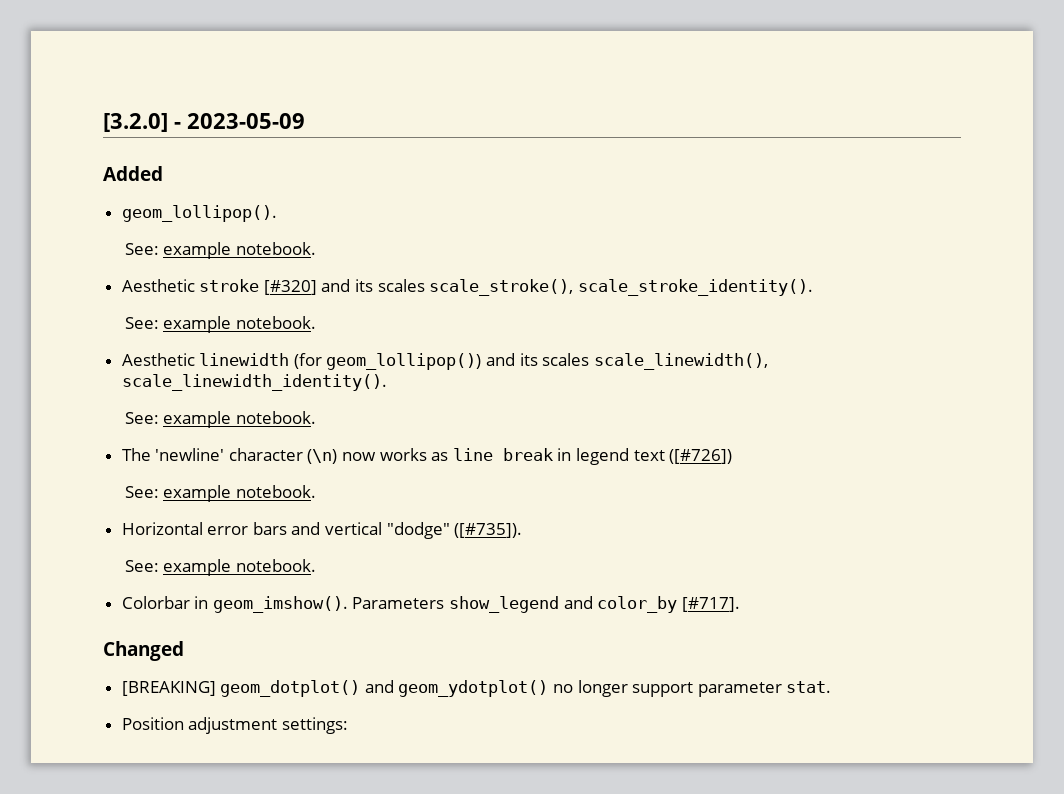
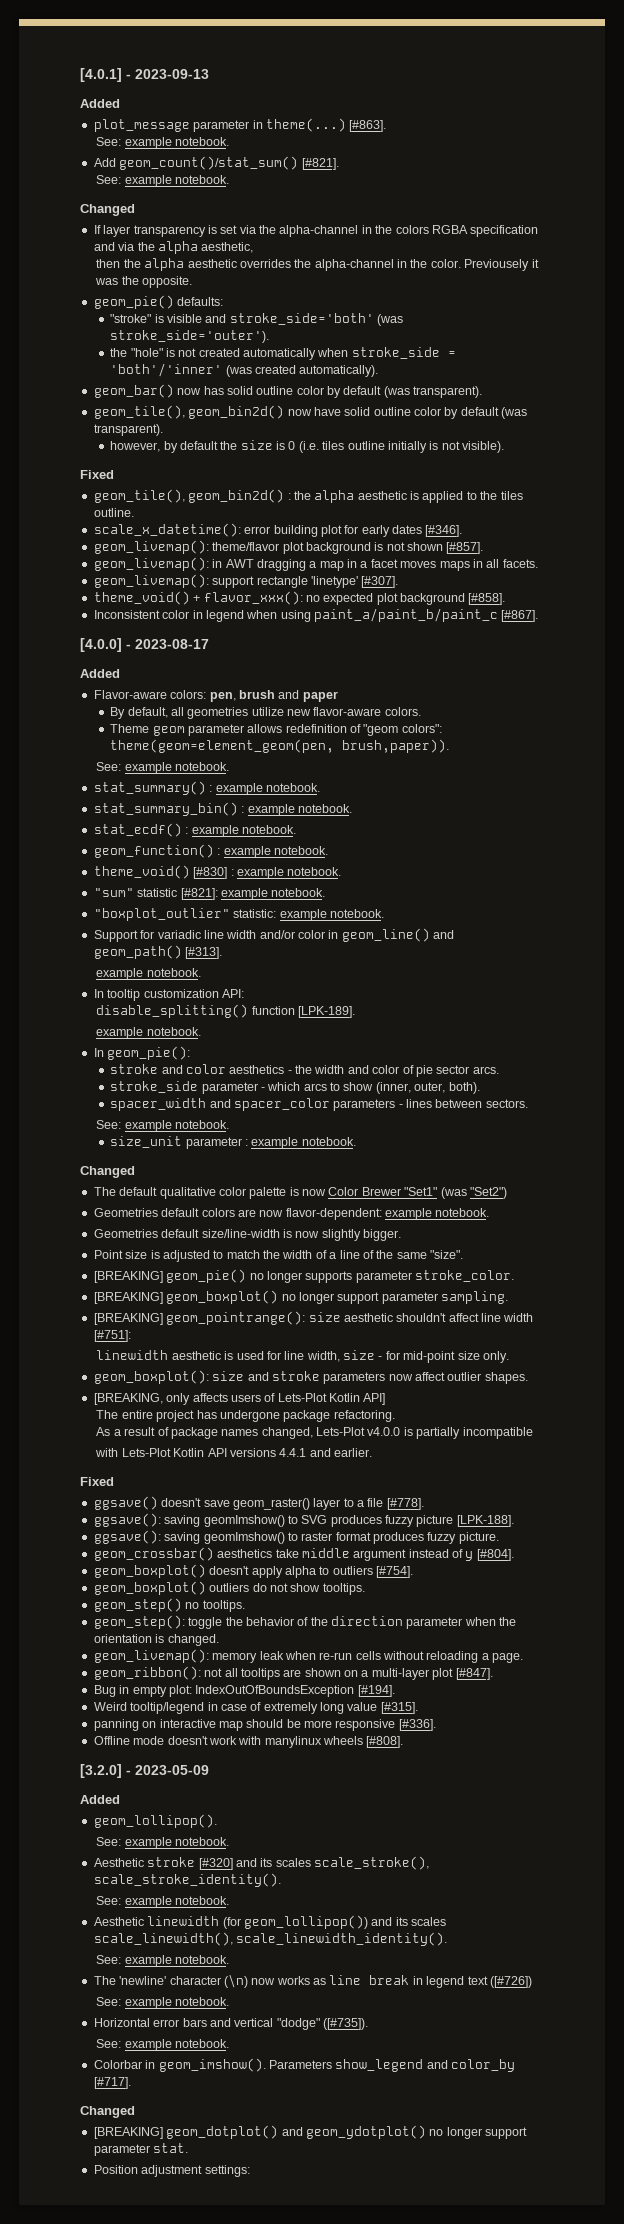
(103, 122) none -> [80,68,209,82] [80,99,120,108] [93,118,387,132] [96,137,230,149] [93,156,339,170] [96,175,230,187] [80,204,135,216] [93,225,539,237] [93,241,254,254] [96,258,539,271] [95,276,193,288] [93,295,224,309] [110,313,404,326] [110,330,270,343] [110,347,456,360] [110,363,379,377] [93,384,483,398] [93,405,528,419] [93,424,163,436] [110,440,505,453] [80,470,114,479] [93,489,523,503] [93,508,134,517] [93,523,463,537] [93,540,484,554] [93,557,538,571] [93,574,399,588] [93,591,506,605] [93,608,539,622] [80,638,209,652] [80,669,120,678] [93,690,338,702] [110,707,421,719] [110,724,442,736] [110,739,450,753] [96,762,230,774] [93,781,320,795] [93,802,352,816] [93,823,296,837] [93,844,328,858] [93,865,342,879] [93,888,326,900] [93,908,384,921] [93,928,455,942] [93,945,223,959] [96,968,201,980] [93,989,244,1001] [96,1004,356,1018] [96,1027,201,1039] [93,1046,191,1060] [110,1064,499,1077] [110,1081,480,1094] [110,1098,528,1111] [96,1120,230,1132] [110,1136,356,1149] [80,1166,135,1178] [93,1187,507,1199] [93,1208,490,1220] [93,1229,401,1241] [93,1250,463,1262] [93,1269,514,1283] [93,1290,508,1304] [93,1311,534,1325] [93,1330,131,1342] [96,1350,509,1363] [93,1370,528,1384] [93,1393,386,1405] [96,1410,395,1422] [96,1427,533,1439] [95,1448,373,1457] [80,1477,114,1486] [93,1496,424,1510] [93,1513,514,1527] [93,1530,499,1544] [93,1547,514,1561] [93,1564,413,1578] [93,1581,365,1595] [93,1598,245,1612] [93,1615,517,1629] [93,1634,219,1646] [93,1649,524,1663] [93,1666,493,1680] [93,1685,395,1697] [93,1702,418,1714] [93,1719,436,1731] [93,1736,404,1748] [4.0.1] - 2023-09-13 // Added // plot_message parameter in theme(...) [#863]. // See: example notebook. // Add geom_count()/stat_sum() [#821]. // See: example notebook. // Changed // If layer transparency is set via the alpha-channel in the colors RGBA specification and via the alpha aesthetic, // then the alpha aesthetic overrides the alpha-channel in the color. Previousely it was the opposite. // geom_pie() defaults: // "stroke" is visible and stroke_side='both' (was stroke_side='outer'). // the "hole" is not created automatically when stroke_side = 'both'/'inner' (was created automatically). // geom_bar() now has solid outline color by default (was transparent). // geom_tile(), geom_bin2d() now have solid outline color by default (was transparent). // however, by default the size is 0 (i.e. tiles outline initially is not visible). // Fixed // geom_tile(), geom_bin2d() : the alpha aesthetic is applied to the tiles outline. // scale_x_datetime(): error building plot for early dates [#346]. // geom_livemap(): theme/flavor plot background is not shown [#857]. // geom_livemap(): in AWT dragging a map in a facet moves maps in all facets. // geom_livemap(): support rectangle 'linetype' [#307]. // theme_void() + flavor_xxx(): no expected plot background [#858]. // Inconsistent color in legend when using paint_a/paint_b/paint_c [#867]. // [4.0.0] - 2023-08-17 // Added // Flavor-aware colors: pen, brush and paper // By default, all geometries utilize new flavor-aware colors. // Theme geom parameter allows redefinition of "geom colors": theme(geom=element_geom(pen, brush,paper)). // See: example notebook. // stat_summary() : example notebook. // stat_summary_bin() : example notebook. // stat_ecdf() : example notebook. // geom_function() : example notebook. // theme_void() [#830] : example notebook. // "sum" statistic [#821]: example notebook. // "boxplot_outlier" statistic: example notebook. // Support for variadic line width and/or color in geom_line() and geom_path() [#313]. // example notebook. // In tooltip customization API: // disable_splitting() function [LPK-189]. // example notebook. // In geom_pie(): // stroke and color aesthetics - the width and color of pie sector arcs. // stroke_side parameter - which arcs to show (inner, outer, both). // spacer_width and spacer_color parameters - lines between sectors. // See: example notebook. // size_unit parameter : example notebook. // Changed // The default qualitative color palette is now Color Brewer "Set1" (was "Set2") // Geometries default colors are now flavor-dependent: example notebook. // Geometries default size/line-width is now slightly bigger. // Point size is adjusted to match the width of a line of the same "size". // [BREAKING] geom_pie() no longer supports parameter stroke_color. // [BREAKING] geom_boxplot() no longer support parameter sampling. // [BREAKING] geom_pointrange(): size aesthetic shouldn't affect line width [#751]: // linewidth aesthetic is used for line width, size - for mid-point size only. // geom_boxplot(): size and stroke parameters now affect outlier shapes. // [BREAKING, only affects users of Lets-Plot Kotlin API] // The entire project has undergone package refactoring. // As a result of package names changed, Lets-Plot v4.0.0 is partially incompatible // with Lets-Plot Kotlin API versions 4.4.1 and earlier. // Fixed // ggsave() doesn't save geom_raster() layer to a file [#778]. // ggsave(): saving geomImshow() to SVG produces fuzzy picture [LPK-188]. // ggsave(): saving geomImshow() to raster format produces fuzzy picture. // geom_crossbar() aesthetics take middle argument instead of y [#804]. // geom_boxplot() doesn't apply alpha to outliers [#754]. // geom_boxplot() outliers do not show tooltips. // geom_step() no tooltips. // geom_step(): toggle the behavior of the direction parameter when the orientation is changed. // geom_livemap(): memory leak when re-run cells without reloading a page. // geom_ribbon(): not all tooltips are shown on a multi-layer plot [#847]. // Bug in empty plot: IndexOutOfBoundsException [#194]. // Weird tooltip/legend in case of extremely long value [#315]. // panning on interactive map should be more responsive [#336]. // Offline mode doesn't work with manylinux wheels [#808]. //

